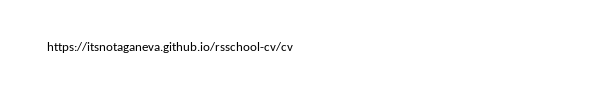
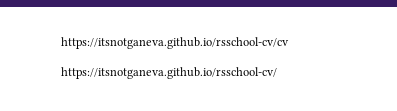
[47,42,293,53] https://itsnotaganeva.github.io/rsschool-cv/cv -> [61,37,289,49] [61,67,277,79] https://itsnotganeva.github.io/rsschool-cv/cv // https://itsnotganeva.github.io/rsschool-cv/

